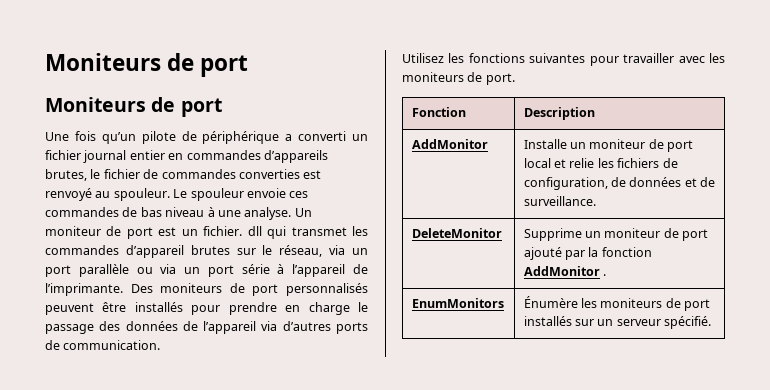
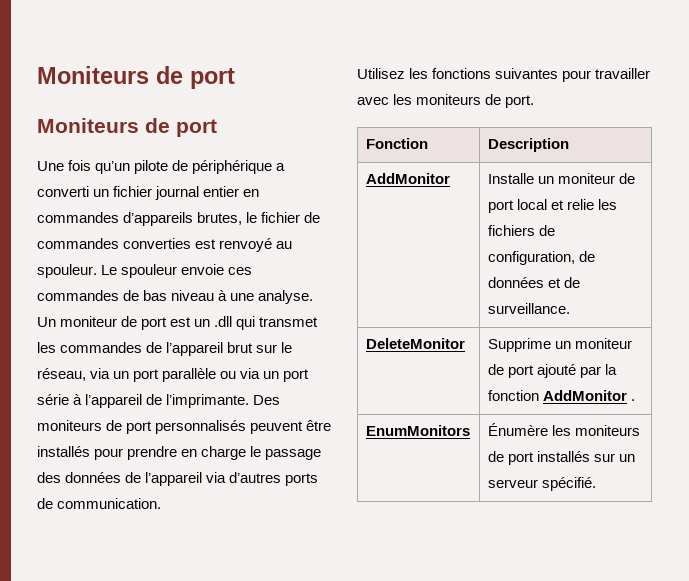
[203,226,262,236] fichier. dll -> [214,316,233,327] .dll
[125,245,230,258] d’appareil brutes -> [146,342,254,356] de l’appareil brut

